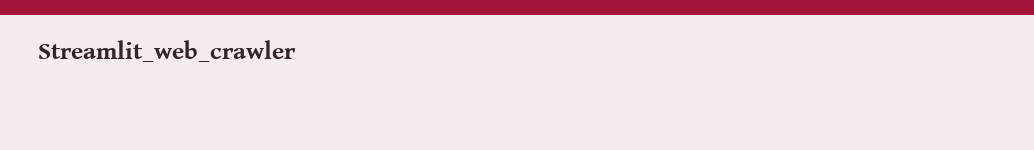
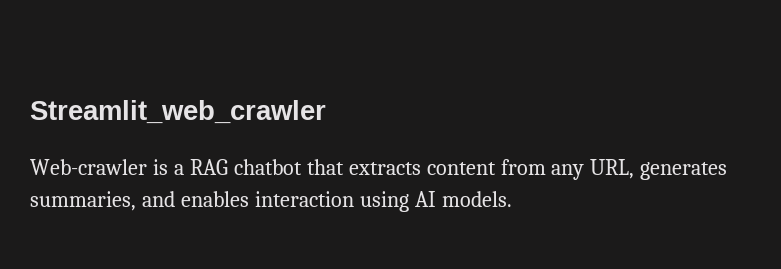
(296, 51) none -> [30,159,728,180] [30,191,512,212] // Web-crawler is a RAG chatbot that extracts content from any URL, generates summaries, and enables interaction using AI models.

